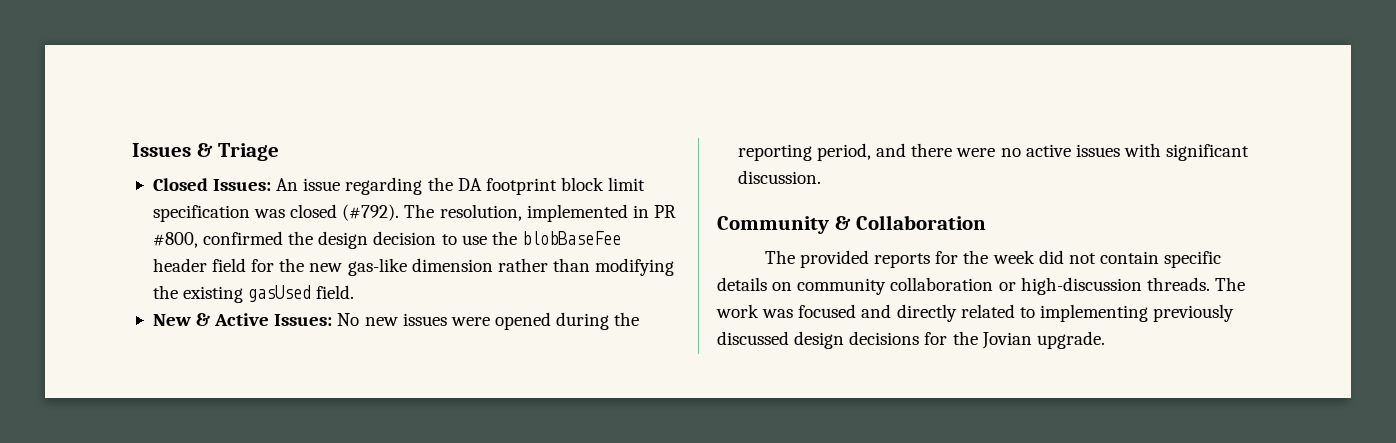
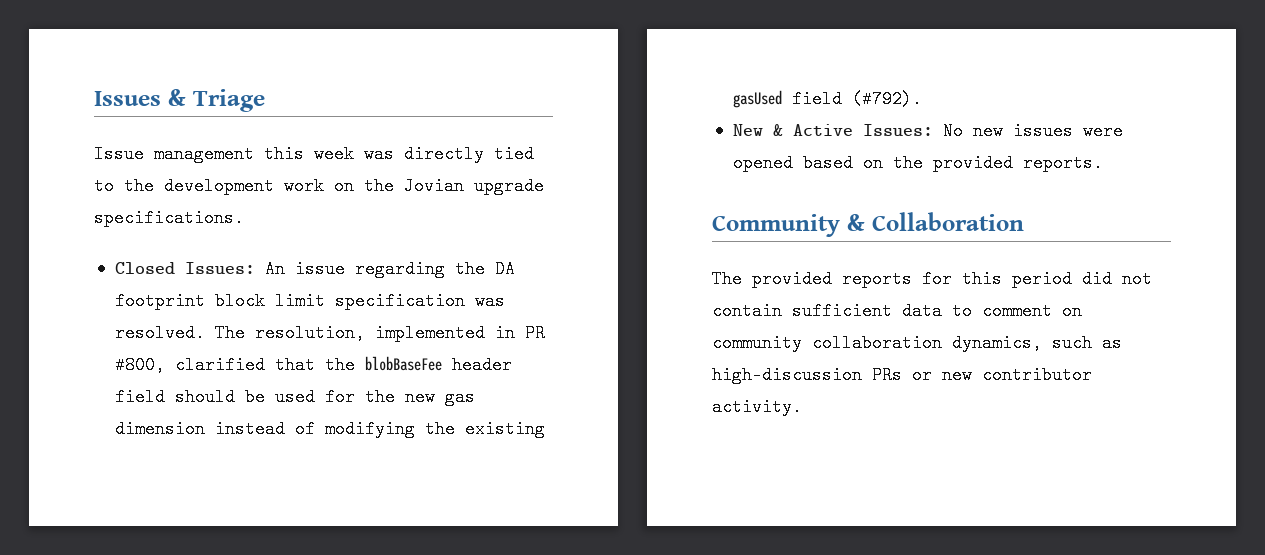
(280, 152) none -> [94,145,534,163] [94,177,544,195] [94,209,244,227] // Issue management this week was directly tied to the development work on the Jovian upgrade specifications.
[290,204,400,221] closed (#792). -> [114,324,205,342] resolved.
[203,231,621,249] [152,258,590,276] confirmed the design decision to use the blobBaseFee header field for the new gas-like dimension rather than -> [174,356,512,374] [114,388,475,406] [114,420,315,438] clarified that the blobBaseFee header field should be used for the new gas dimension instead of
[316,285,355,299] field. -> [791,90,922,108] field (#792).
[556,312,640,330] [737,143,1250,161] [737,170,821,184] during the reporting period, and there were no active issues with significant discussion. -> [802,154,1103,172] based on the provided reports.
[963,250,1035,264] the week -> [962,270,1072,288] this period
[1164,251,1222,268] [717,277,1245,295] [716,304,1235,322] [717,331,1105,349] specific details on community collaboration or high-discussion threads. The work was focused and directly related to implementing previously discussed design decisions for the Jovian upgrade. -> [792,302,1082,320] [712,334,1122,352] [712,366,1092,384] [712,398,802,416] sufficient data to comment on community collaboration dynamics, such as high-discussion PRs or new contributor activity.

